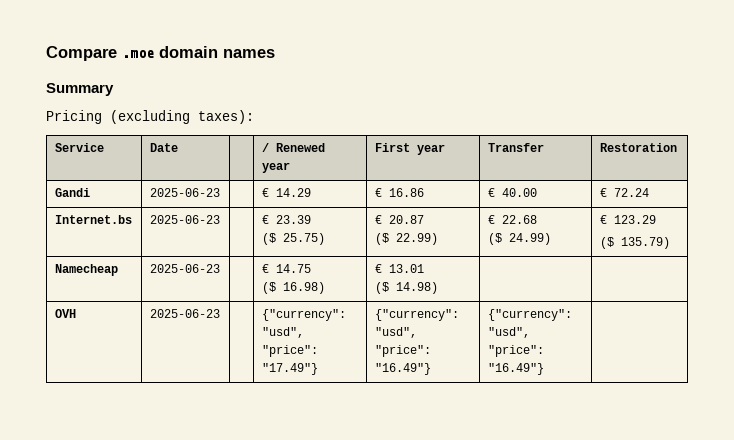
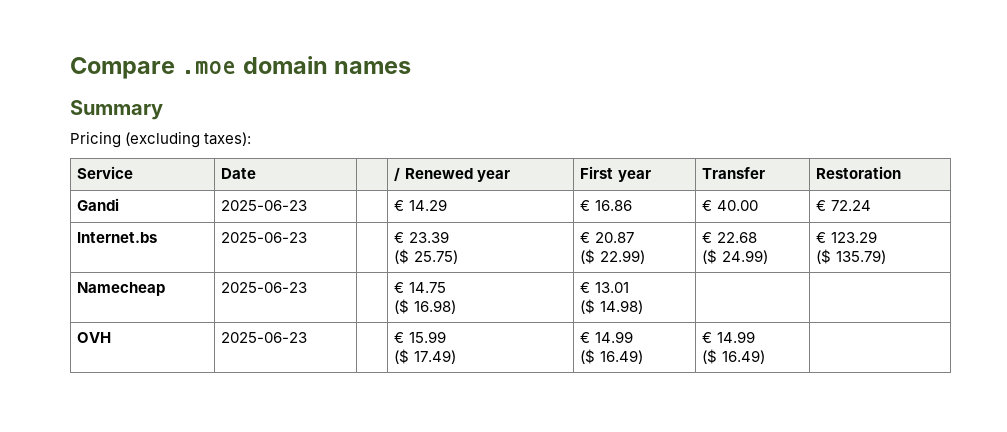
[261,309,346,321] [261,327,304,338] [261,345,318,357] [261,363,318,375] [374,309,459,321] [374,327,417,338] [374,345,431,357] [374,363,431,375] [487,309,572,321] [487,327,530,338] [487,345,544,357] [487,363,544,375] {"currency": "usd", "price": "17.49"} | {"currency": "usd", "price": "16.49"} | {"currency": "usd", "price": "16.49"} -> [394,331,446,343] [394,349,456,364] [580,331,633,343] [580,349,643,364] [702,331,755,343] [702,349,765,364] € 15.99 // ($ 17.49) | € 14.99 // ($ 16.49) | € 14.99 // ($ 16.49)

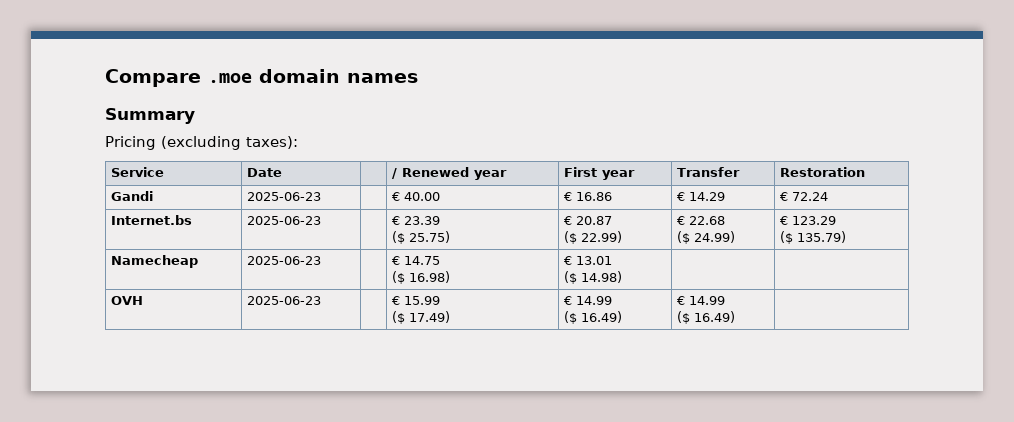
[408,199,447,211] 14.29 -> [403,192,440,201] 40.00
[716,200,758,211] 40.00 -> [688,192,725,201] 14.29

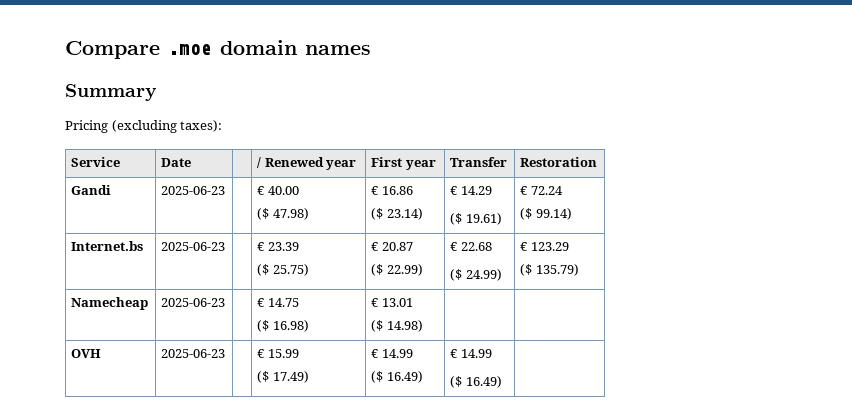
(440, 196) none -> [257,208,309,220] // ($ 47.98)
(612, 196) none -> [371,208,423,220] // ($ 23.14)
(725, 196) none -> [450,213,502,225] // ($ 19.61)
(828, 196) none -> [520,208,572,220] // ($ 99.14)

